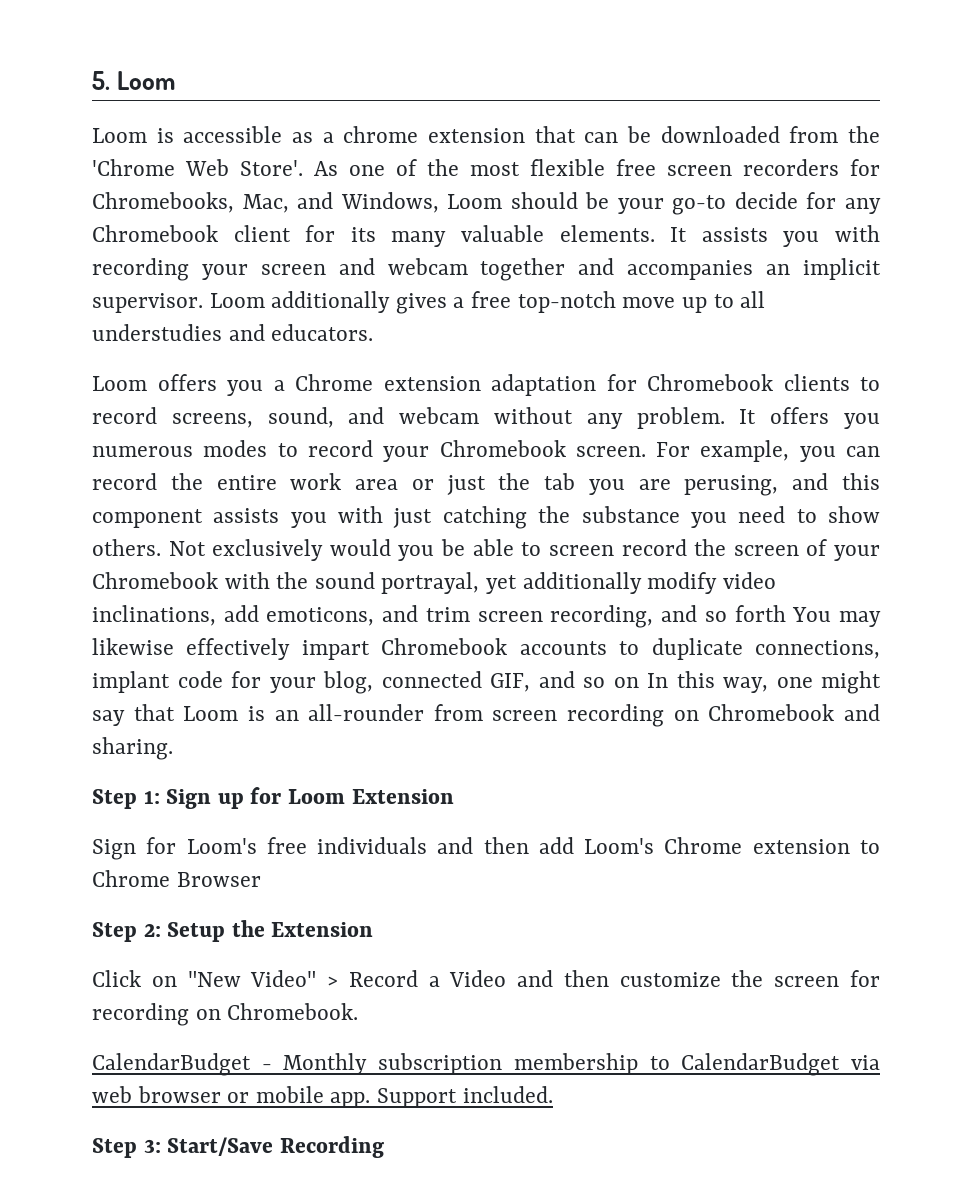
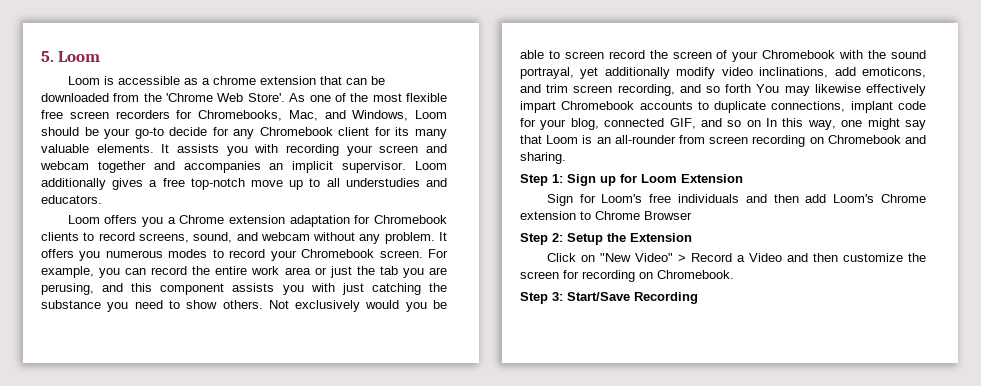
[92,1053,880,1076] [92,1086,553,1108] // CalendarBudget - Monthly subscription membership to CalendarBudget via web browser or mobile app. Support included. -> (734, 274) none

